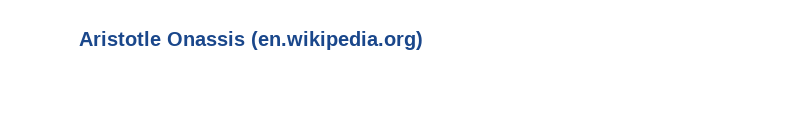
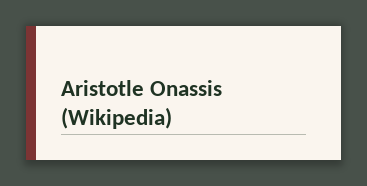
[251,31,423,50] (en.wikipedia.org) -> [61,107,172,129] (Wikipedia)

